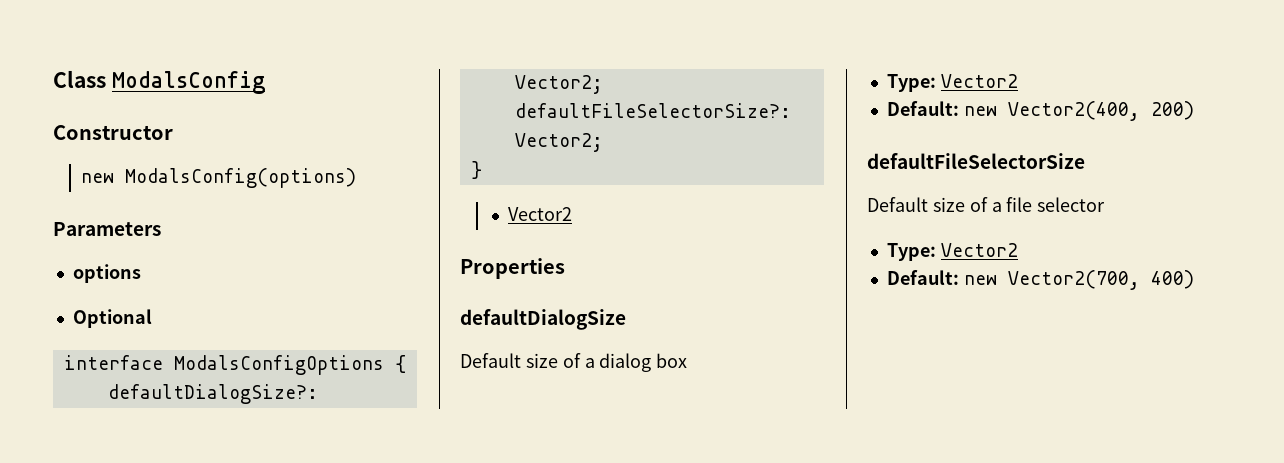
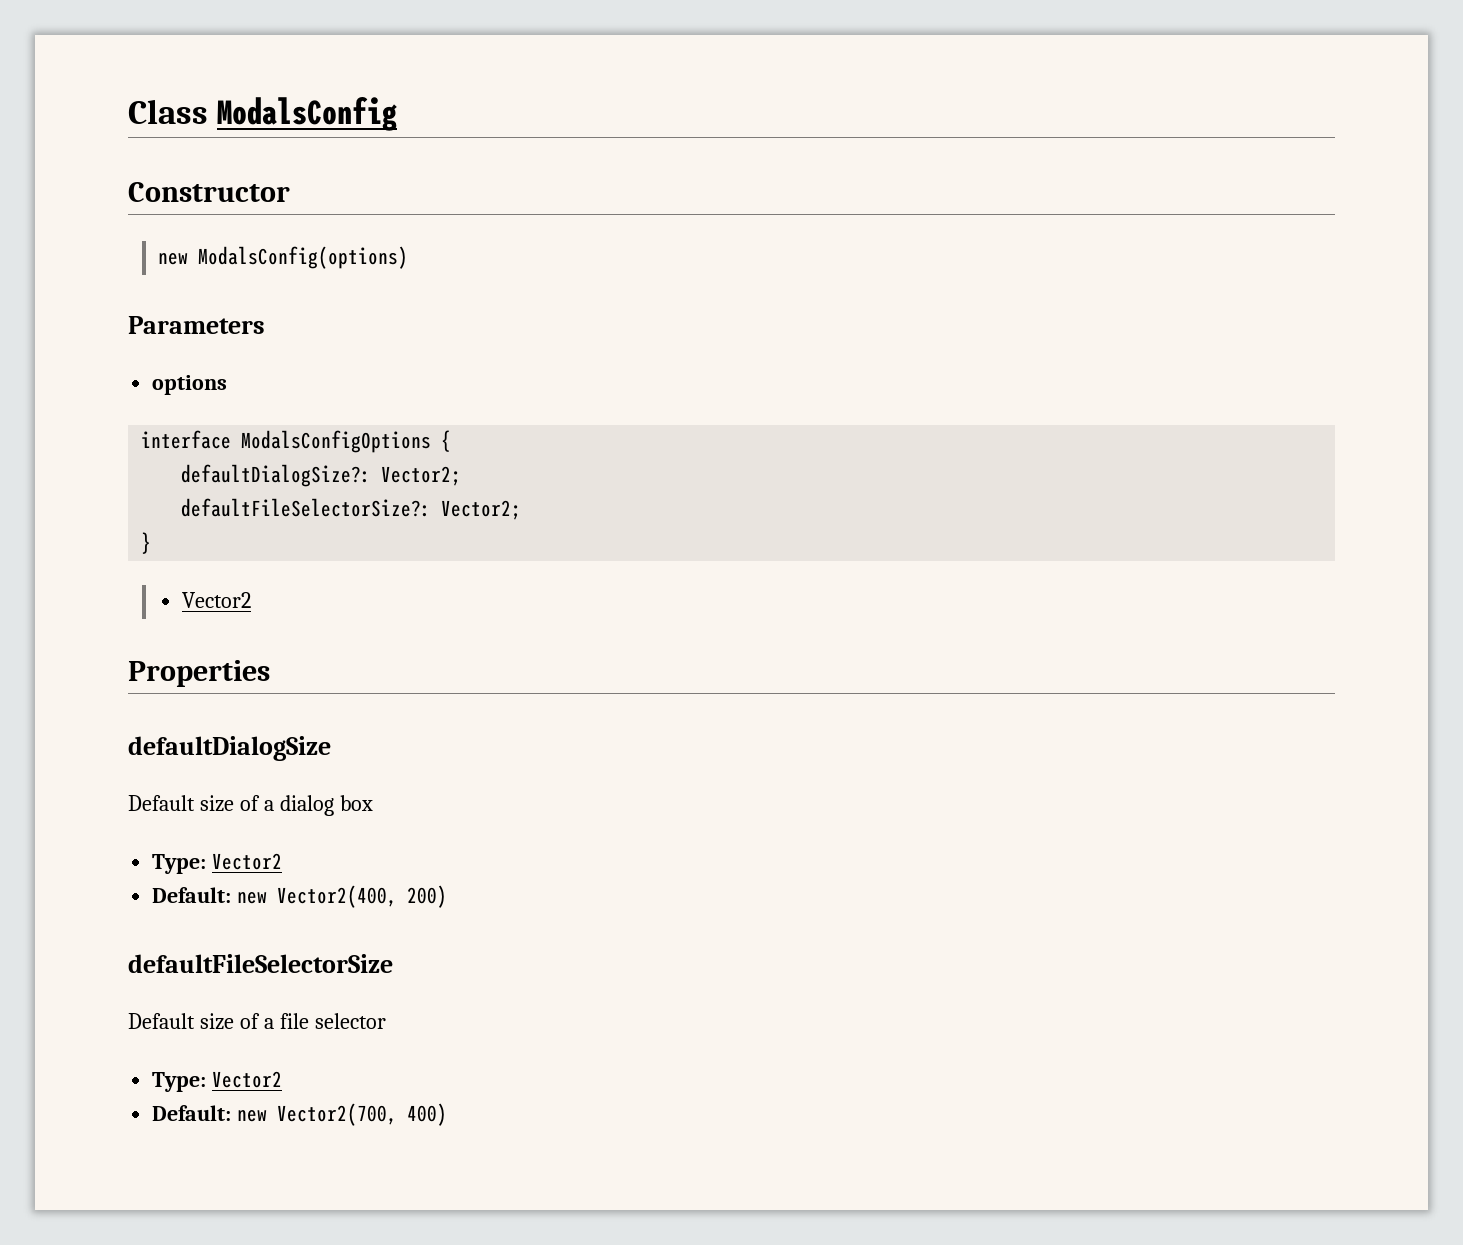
[72,309,152,328] // Optional -> (228, 385) none

